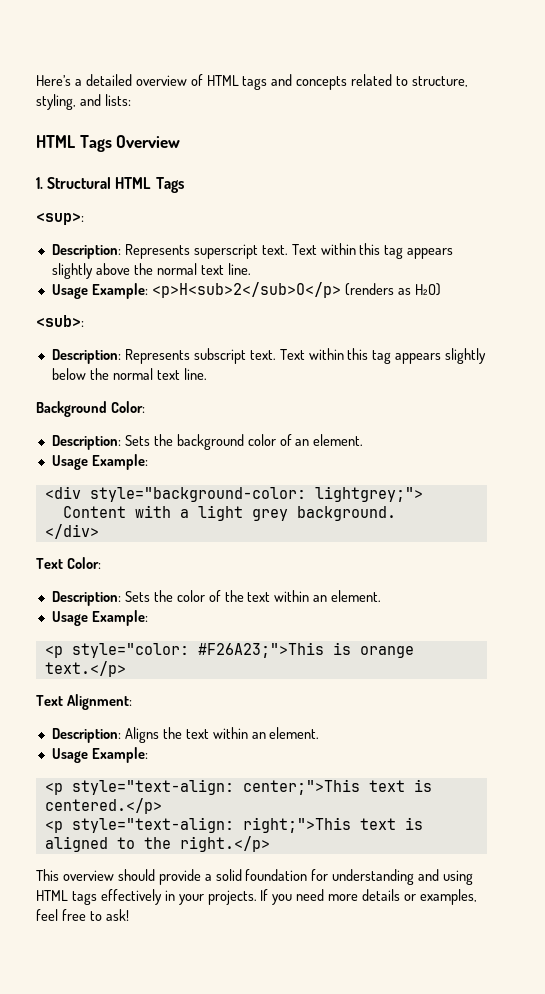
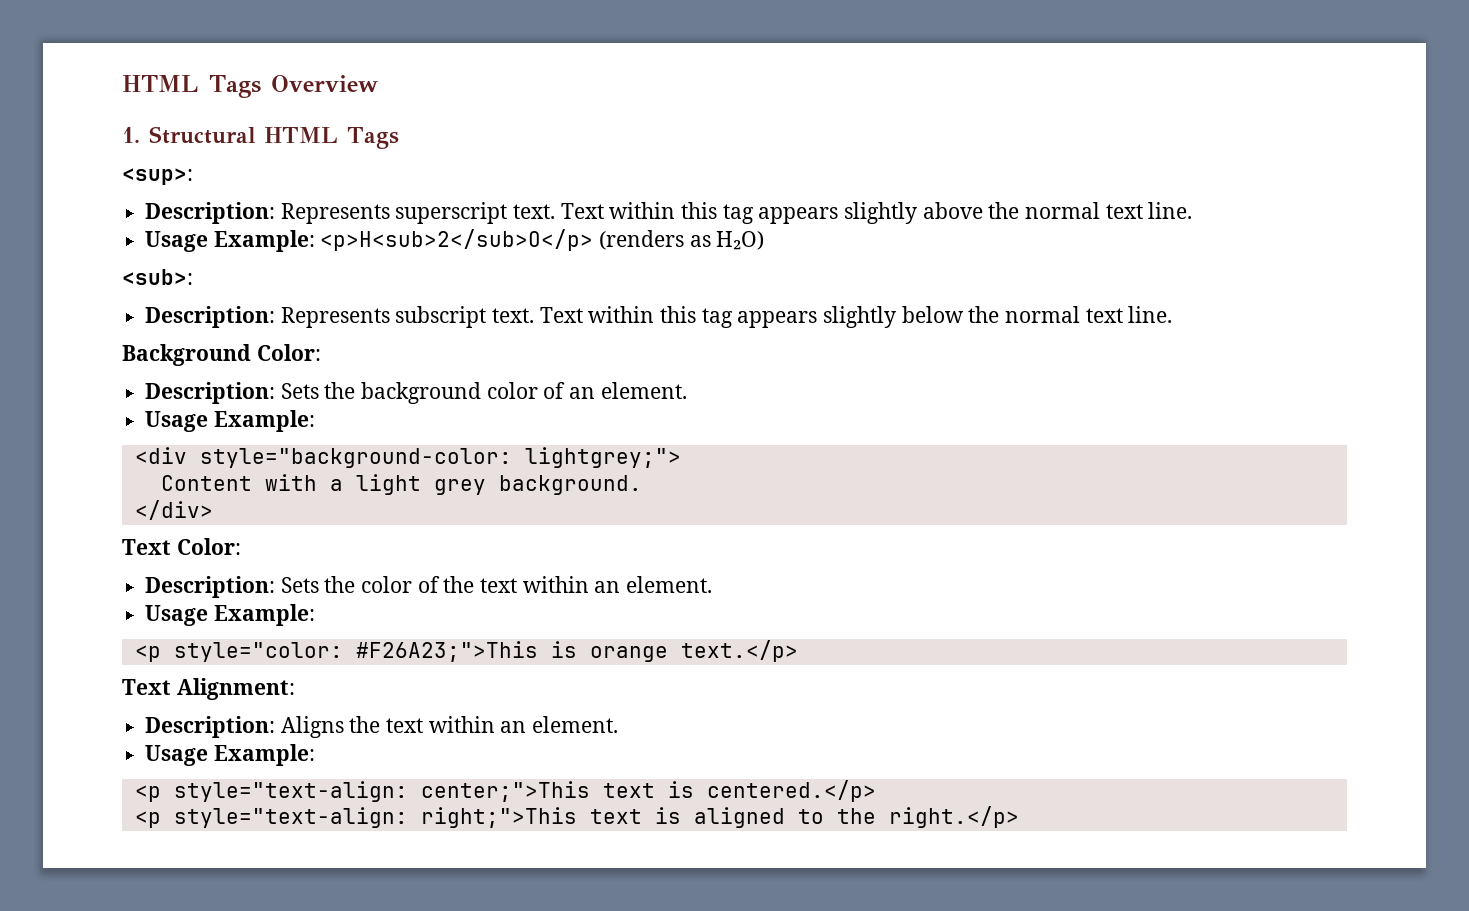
[36,74,469,90] [36,94,131,110] Here’s a detailed overview of HTML tags and concepts related to structure, styling, and lists: // -> (122, 83) none
[36,869,474,885] [36,889,477,905] [36,909,129,921] // This overview should provide a solid foundation for understanding and using HTML tags effectively in your projects. If you need more details or examples, feel free to ask! -> (1019, 817) none

